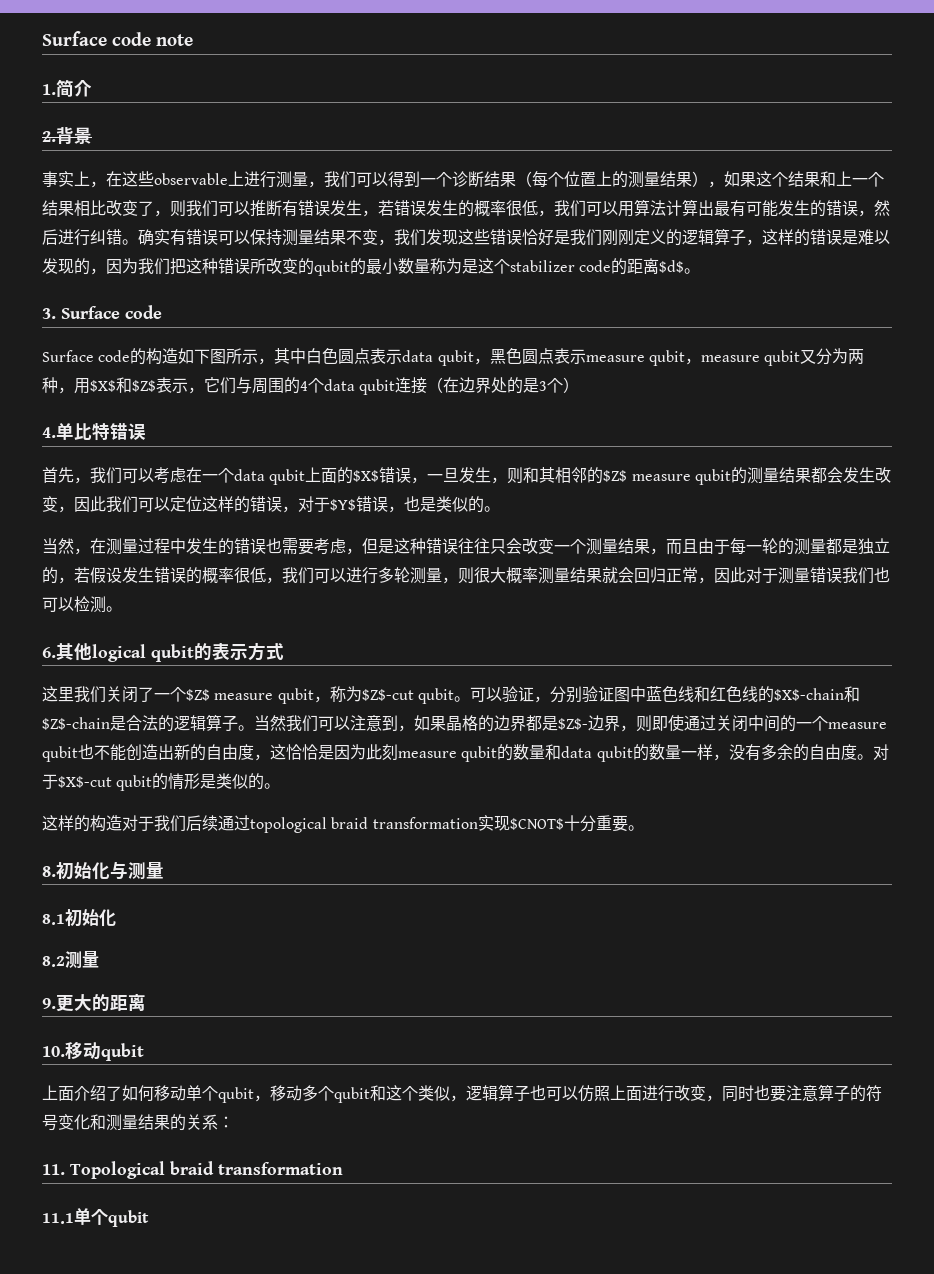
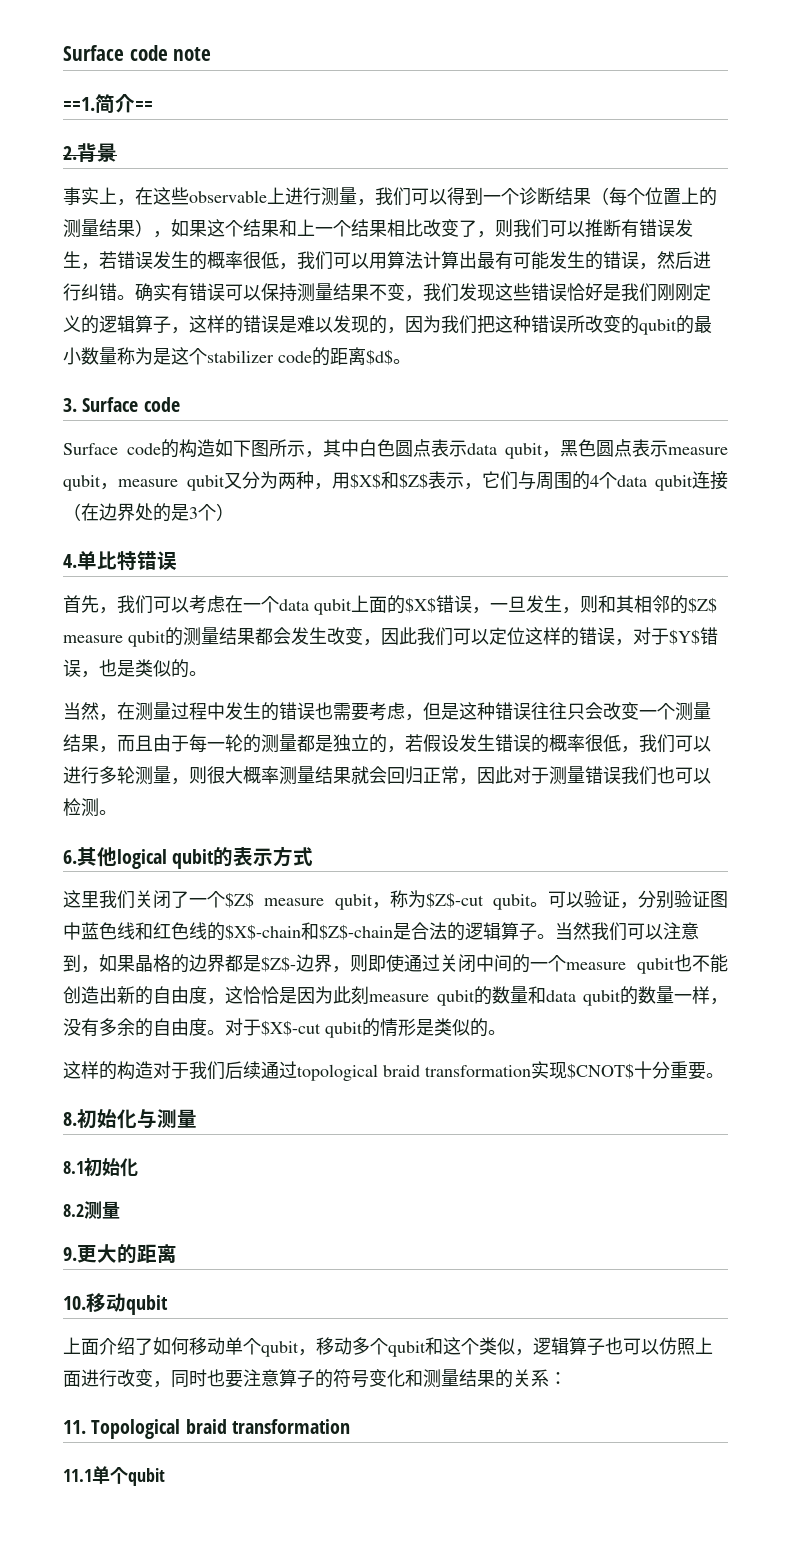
[42,84,56,95] 1. -> [63,97,95,111] ==1.
(92, 88) none -> [135,101,153,111] ==

